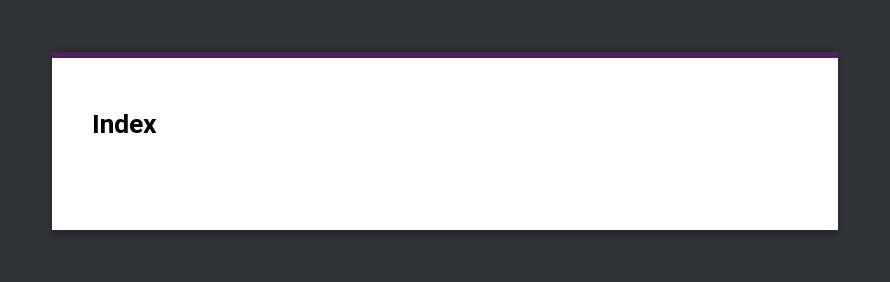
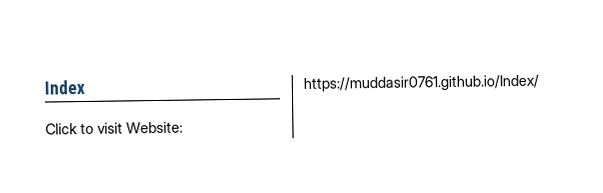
(157, 123) none -> [45,121,183,135] [303,74,539,92] // Click to visit Website: https://muddasir0761.github.io/Index/

